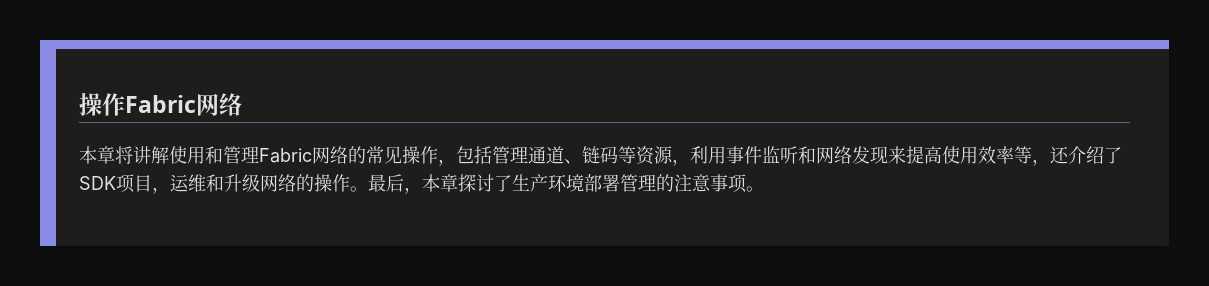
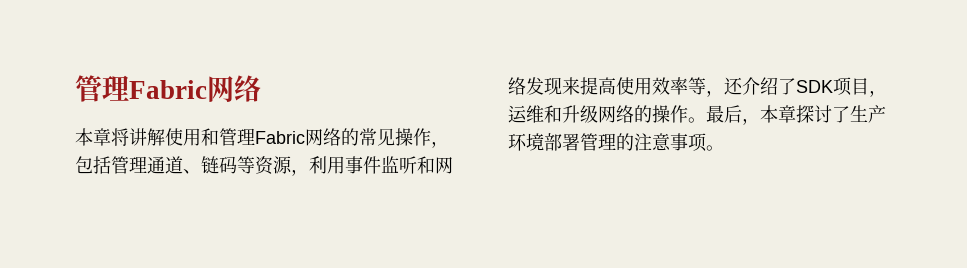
[79,93,125,116] 操作 -> [75,75,129,102] 管理

